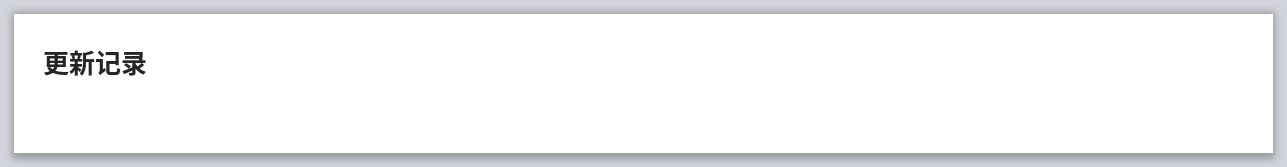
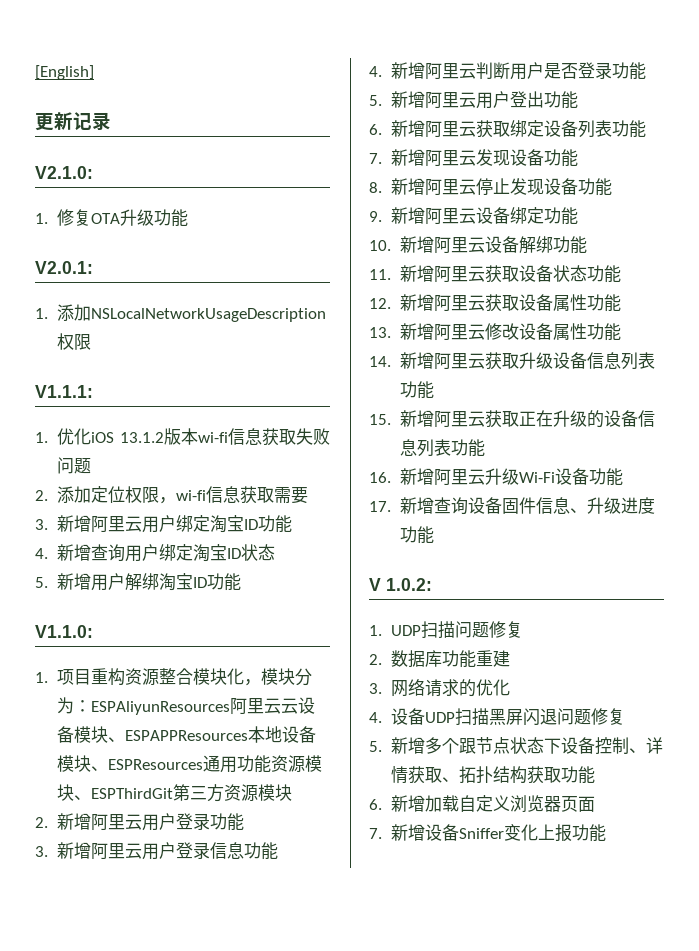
(43, 64) none -> [35,65,94,80] [English] //
(147, 63) none -> [35,166,93,179] [35,209,188,227] [35,261,93,274] [35,304,326,322] [56,333,91,350] [35,385,93,398] [35,428,330,446] [56,457,91,474] [35,486,308,504] [35,515,292,533] [35,544,275,562] [35,573,241,591] [35,625,93,638] [35,668,312,686] [56,697,315,715] [56,726,316,743] [56,755,322,773] [56,784,292,802] [35,813,244,831] [35,842,278,860] [369,62,646,80] [369,91,578,109] [369,120,646,138] [369,149,578,167] [369,178,612,196] [369,207,578,225] [369,236,587,254] [369,265,621,283] [369,294,621,312] [369,323,621,341] [369,352,655,370] [399,381,434,399] [369,410,655,428] [399,439,485,457] [369,468,623,486] [369,497,655,515] [399,526,434,544] [369,578,432,591] [369,621,523,639] [369,650,510,668] [369,679,510,697] [369,708,625,726] [369,737,663,755] [390,766,595,784] [369,795,595,812] [369,824,606,842] // V2.1.0: // 1.修复OTA升级功能 // V2.0.1: // 1.添加NSLocalNetworkUsageDescription权限 // V1.1.1: // 1.优化iOS 13.1.2版本wi-fi信息获取失败问题 // 2.添加定位权限，wi-fi信息获取需要 // 3.新增阿里云用户绑定淘宝ID功能 // 4.新增查询用户绑定淘宝ID状态 // 5.新增用户解绑淘宝ID功能 // V1.1.0: // 1.项目重构资源整合模块化，模块分为：ESPAliyunResources阿里云云设备模块、ESPAPPResources本地设备模块、ESPResources通用功能资源模块、ESPThirdGit第三方资源模块 // 2.新增阿里云用户登录功能 // 3.新增阿里云用户登录信息功能 // 4.新增阿里云判断用户是否登录功能 // 5.新增阿里云用户登出功能 // 6.新增阿里云获取绑定设备列表功能 // 7.新增阿里云发现设备功能 // 8.新增阿里云停止发现设备功能 // 9.新增阿里云设备绑定功能 // 10.新增阿里云设备解绑功能 // 11.新增阿里云获取设备状态功能 // 12.新增阿里云获取设备属性功能 // 13.新增阿里云修改设备属性功能 // 14.新增阿里云获取升级设备信息列表功能 // 15.新增阿里云获取正在升级的设备信息列表功能 // 16.新增阿里云升级Wi-Fi设备功能 // 17.新增查询设备固件信息、升级进度功能 // V 1.0.2: // 1. UDP扫描问题修复 // 2.数据库功能重建 // 3.网络请求的优化 // 4.设备UDP扫描黑屏闪退问题修复 // 5.新增多个跟节点状态下设备控制、详情获取、拓扑结构获取功能 // 6.新增加载自定义浏览器页面 // 7.新增设备Sniffer变化上报功能

